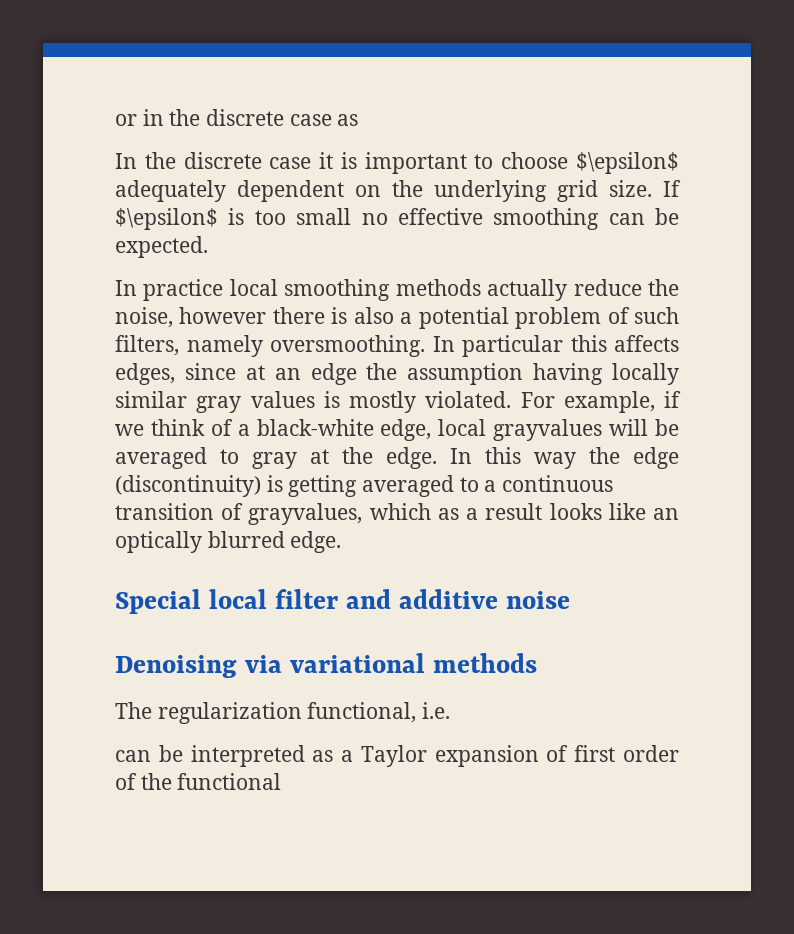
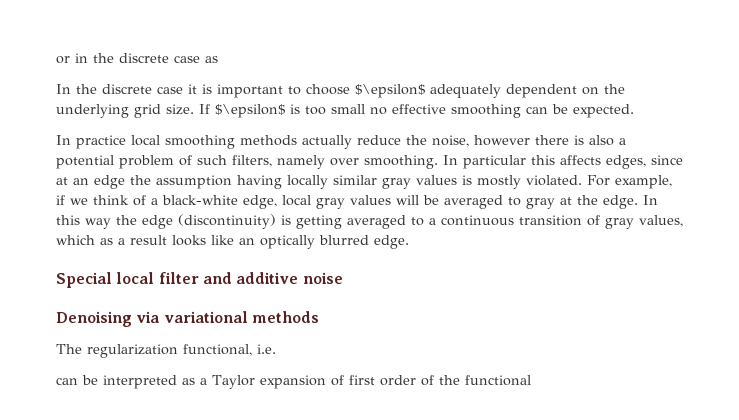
[270,335,425,357] oversmoothing. -> [330,155,438,169] over smoothing.
[493,419,603,441] grayvalues -> [316,195,391,209] gray values
[248,503,363,525] grayvalues, -> [605,215,683,229] gray values,

